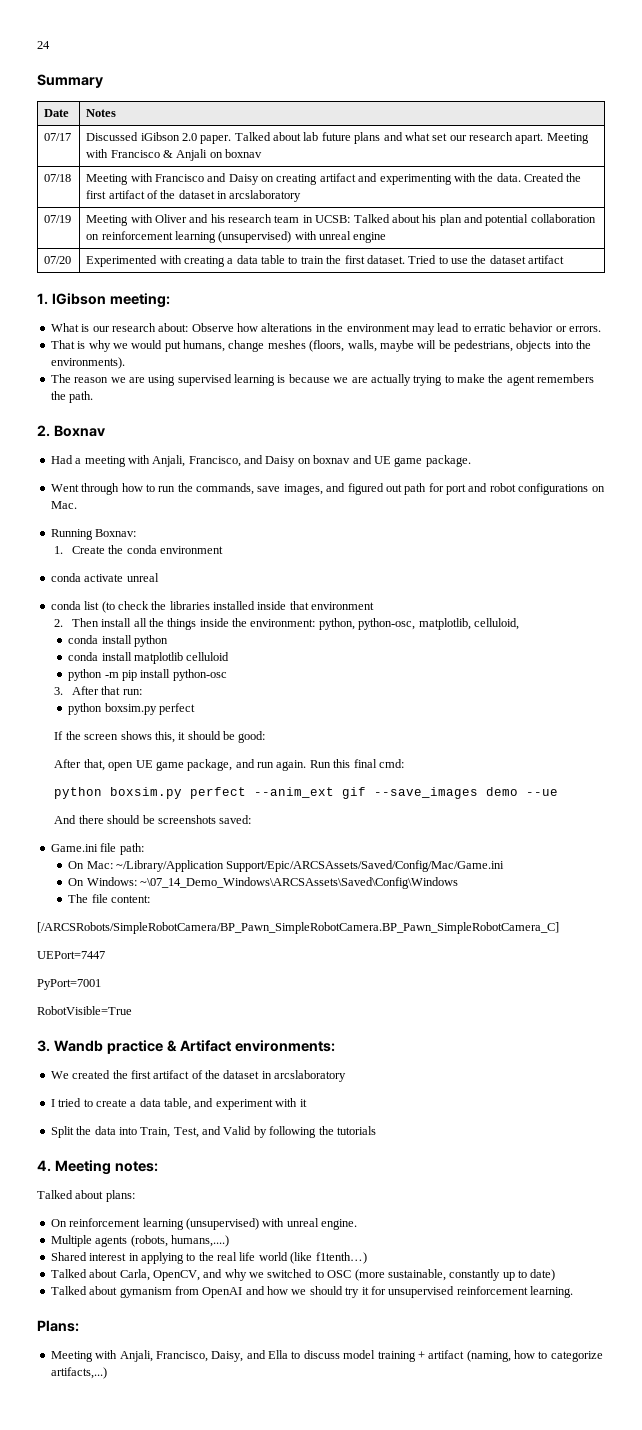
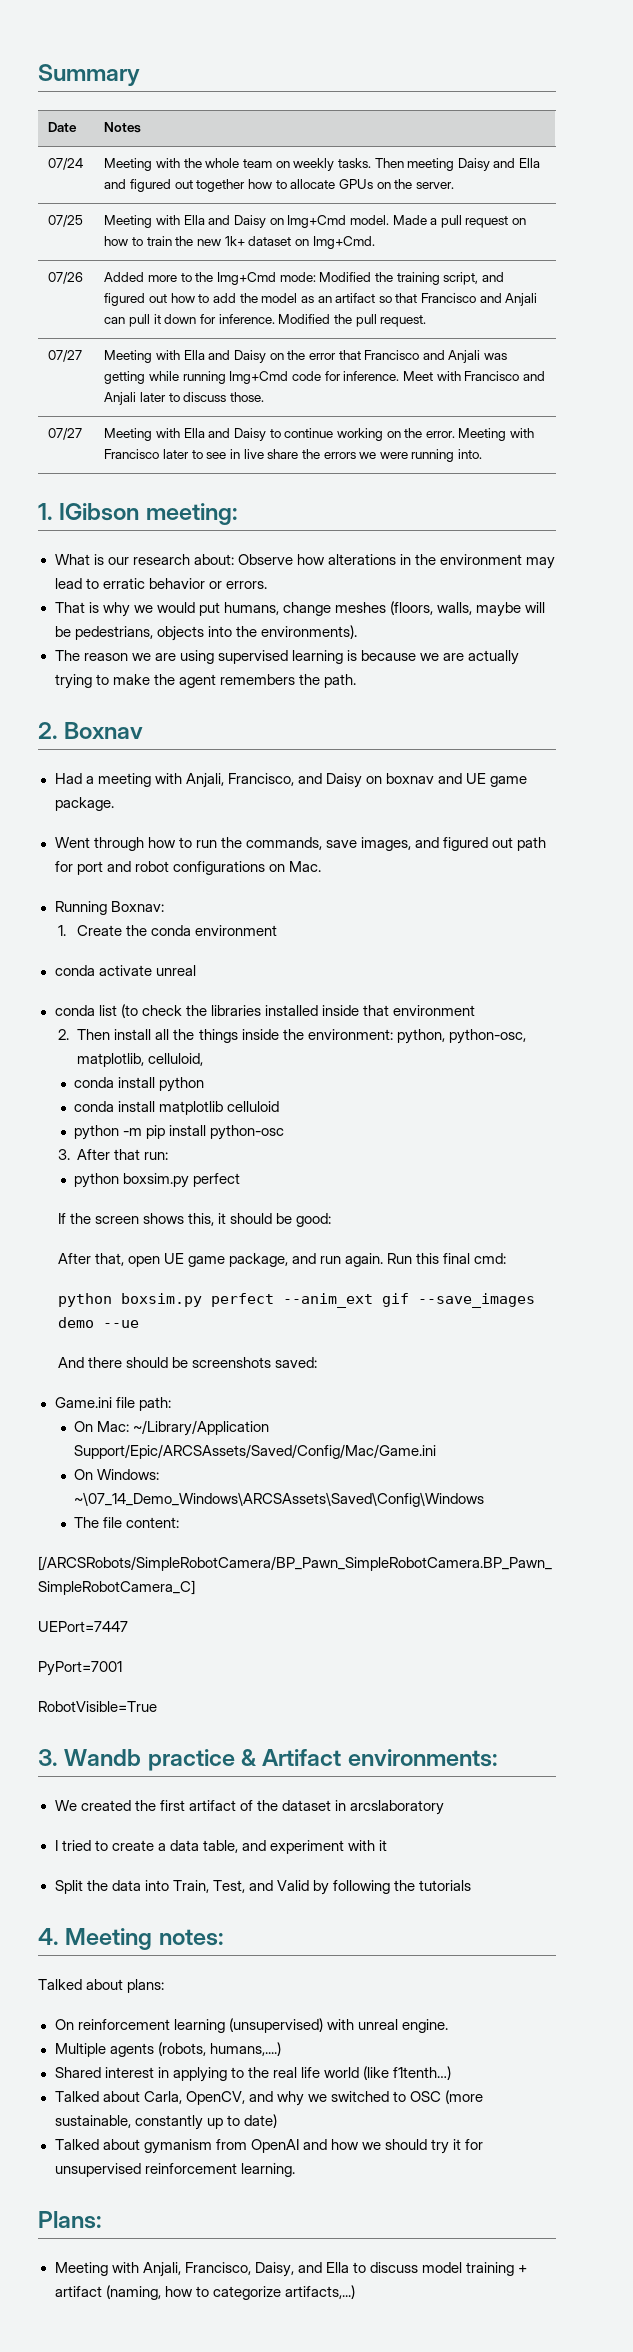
[37,41,50,49] 24 // -> (38, 75) none
[44,133,72,141] [86,132,589,144] [86,149,262,161] [44,174,72,182] [86,173,582,185] [86,190,302,202] [44,215,72,223] [86,214,596,226] [86,231,387,243] [44,256,72,264] [86,255,565,267] 07/17 | Discussed iGibson 2.0 paper. Talked about lab future plans and what set our research apart. Meeting with Francisco & Anjali on boxnav // 07/18 | Meeting with Francisco and Daisy on creating artifact and experimenting with the data. Created the first artifact of the dataset in arcslaboratory // 07/19 | Meeting with Oliver and his research team in UCSB: Talked about his plan and potential collaboration on reinforcement learning (unsupervised) with unreal engine // 07/20 | Experimented with creating a data table to train the first dataset. Tried to use the dataset artifact -> [48,158,84,170] [104,158,541,171] [104,179,454,192] [48,215,84,227] [104,215,527,228] [104,236,375,249] [48,272,84,284] [104,272,504,285] [104,293,538,306] [104,314,427,327] [48,350,83,362] [104,350,508,363] [104,371,545,384] [104,392,264,405] [48,428,83,440] [104,428,535,441] [104,449,483,462] 07/24 | Meeting with the whole team on weekly tasks. Then meeting Daisy and Ella and figured out together how to allocate GPUs on the server. // 07/25 | Meeting with Ella and Daisy on Img+Cmd model. Made a pull request on how to train the new 1k+ dataset on Img+Cmd. // 07/26 | Added more to the Img+Cmd mode: Modified the training script, and figured out how to add the model as an artifact so that Francisco and Anjali can pull it down for inference. Modified the pull request. // 07/27 | Meeting with Ella and Daisy on the error that Francisco and Anjali was getting while running Img+Cmd code for inference. Meet with Francisco and Anjali later to discuss those. // 07/27 | Meeting with Ella and Daisy to continue working on the error. Meeting with Francisco later to see in live share the errors we were running into.

